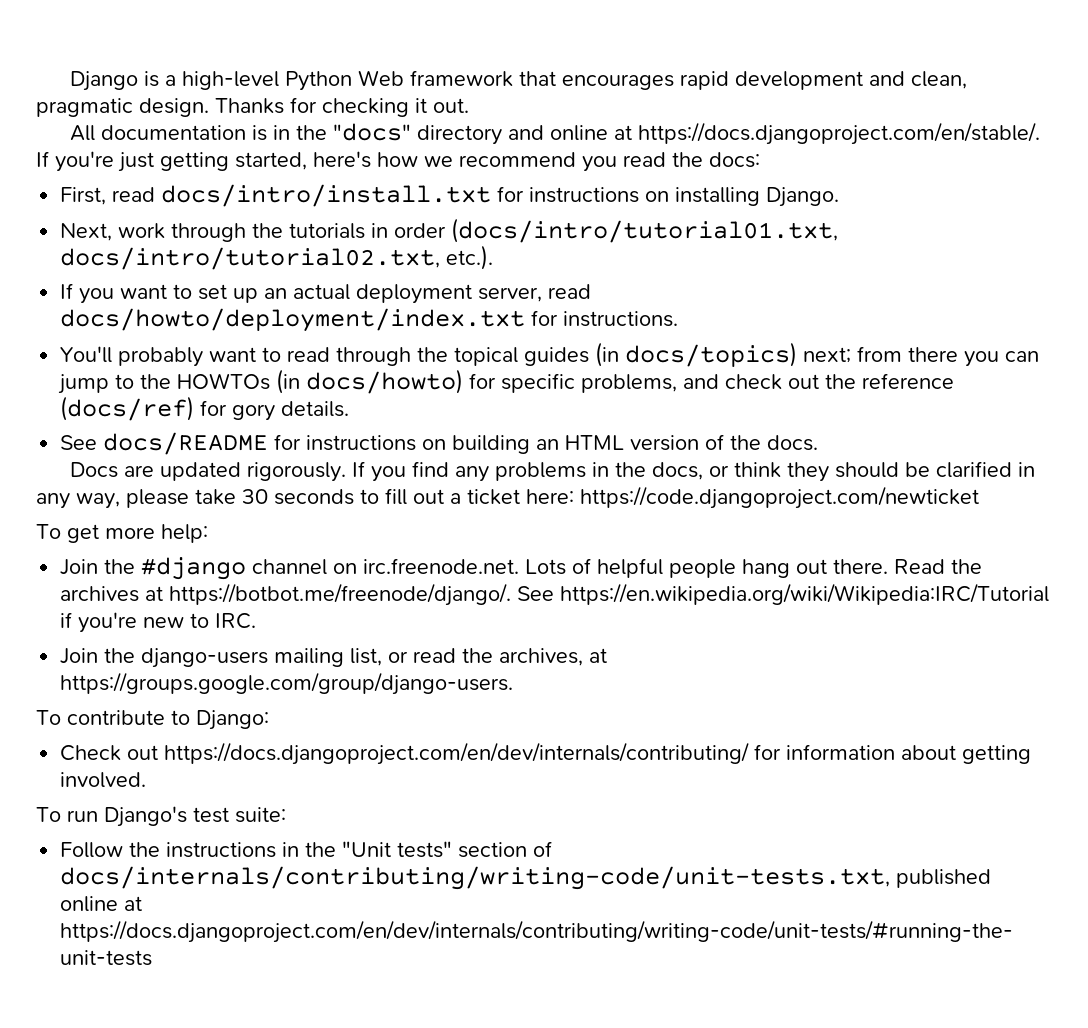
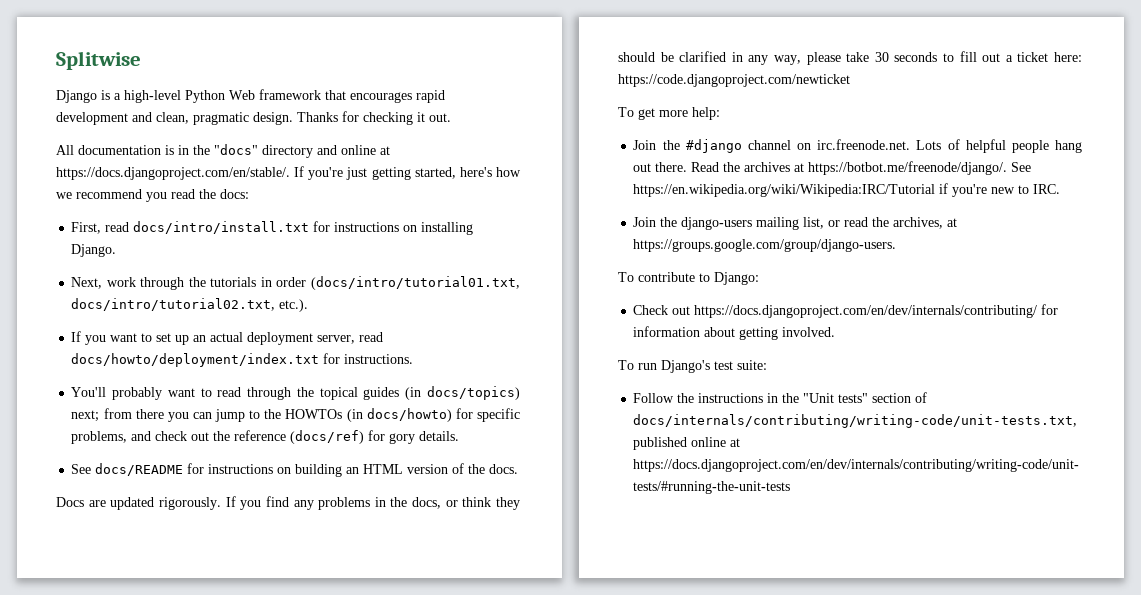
(69, 81) none -> [56,51,141,70] Splitwise //

